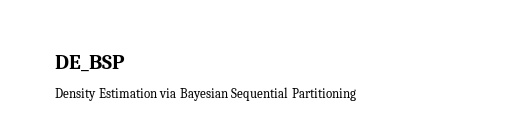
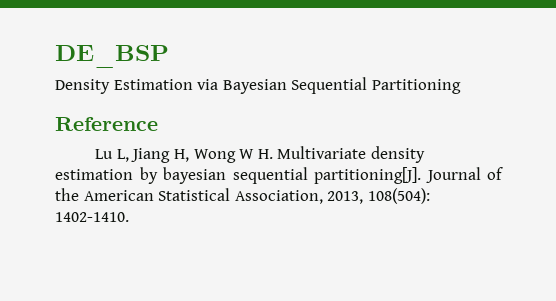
(356, 94) none -> [55,117,158,131] [95,146,425,163] [55,167,503,184] [55,188,430,204] [55,212,129,222] // Reference // Lu L, Jiang H, Wong W H. Multivariate density estimation by bayesian sequential partitioning[J]. Journal of the American Statistical Association, 2013, 108(504): 1402-1410.

